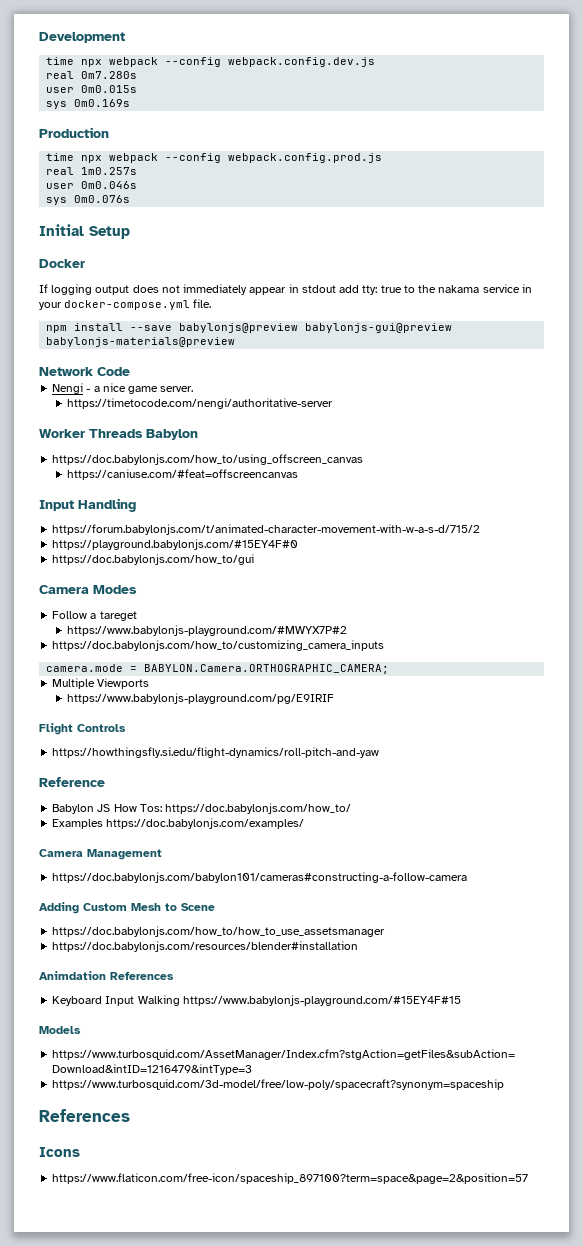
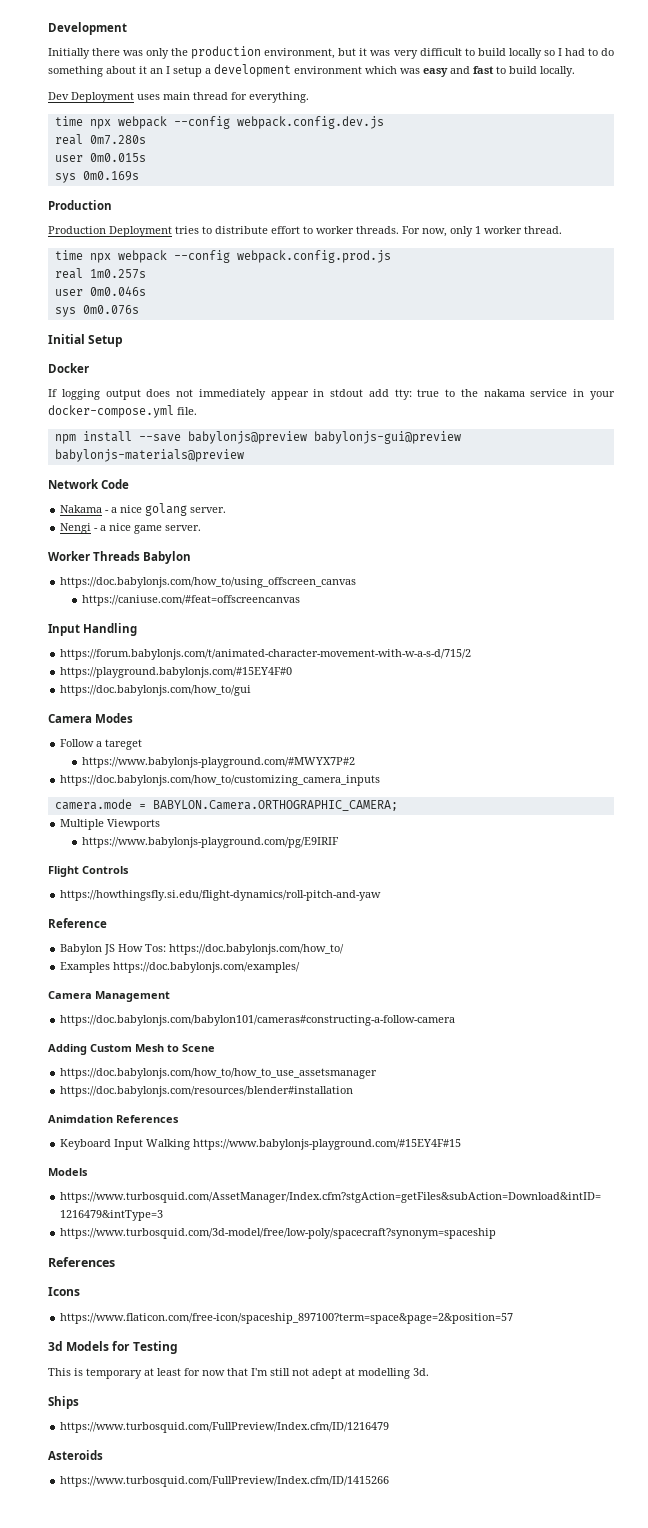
(125, 37) none -> [48,46,614,59] [48,64,575,77] [48,92,309,103] // Initially there was only the production environment, but it was very difficult to build locally so I had to do something about it an I setup a development environment which was easy and fast to build locally. // Dev Deployment uses main thread for everything.
(109, 132) none -> [48,226,562,237] // Production Deployment tries to distribute effort to worker threads. For now, only 1 worker thread.
(130, 371) none -> [60,503,227,516] // Nakama - a nice golang server.
[67,398,334,409] // https://timetocode.com/nengi/authoritative-server -> (202, 528) none
(529, 1178) none -> [48,1341,178,1354] [48,1368,429,1379] [48,1396,79,1409] [60,1422,390,1433] [48,1450,103,1460] [60,1476,390,1487] // 3d Models for Testing // This is temporary at least for now that I'm still not adept at modelling 3d. // Ships // https://www.turbosquid.com/FullPreview/Index.cfm/ID/1216479 // Asteroids // https://www.turbosquid.com/FullPreview/Index.cfm/ID/1415266

